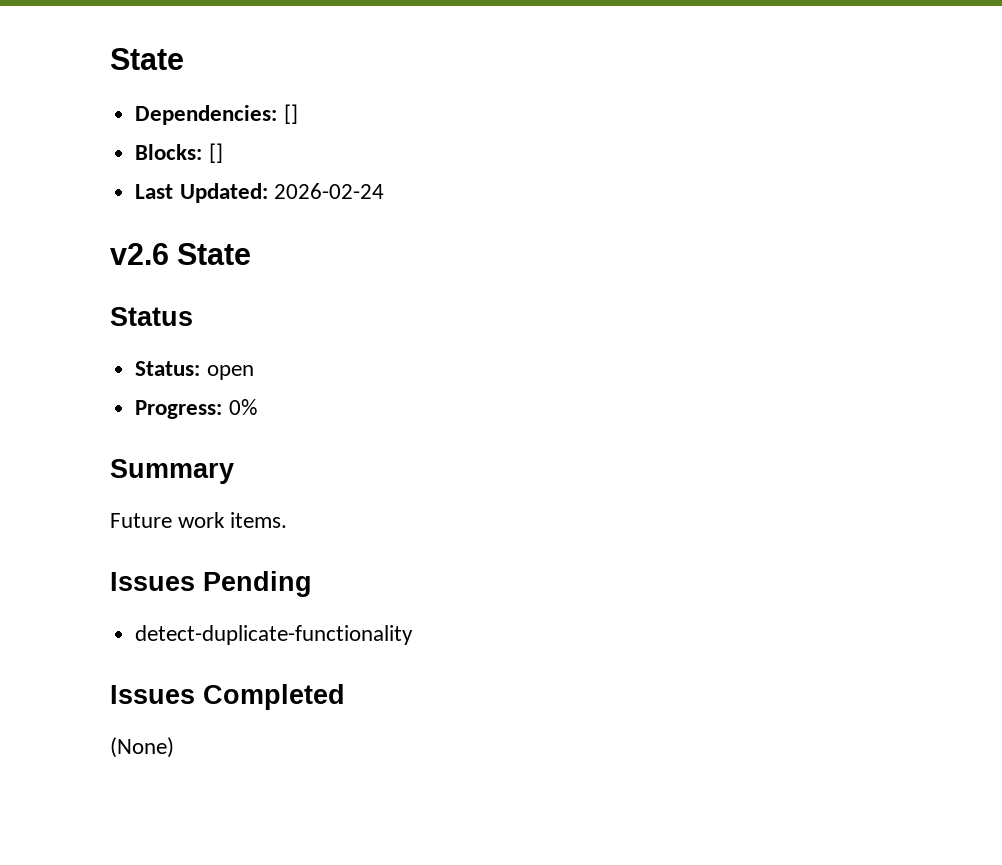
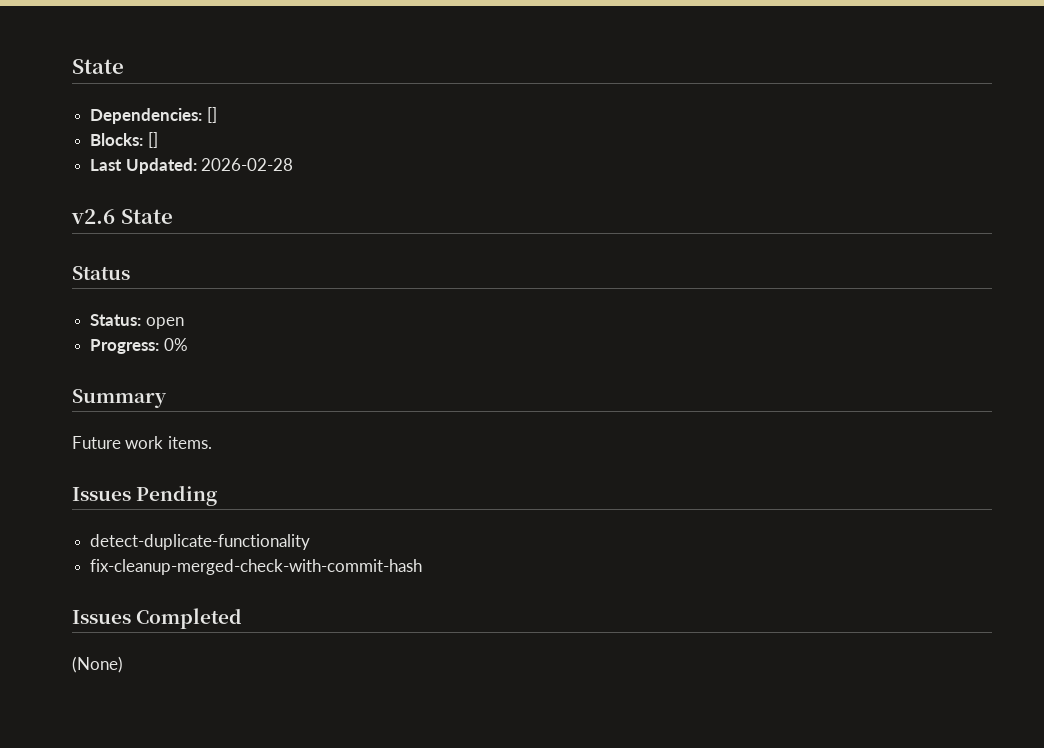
[273,183,384,199] 2026-02-24 -> [201,158,294,171] 2026-02-28
(414, 635) none -> [90,559,423,575] // fix-cleanup-merged-check-with-commit-hash

